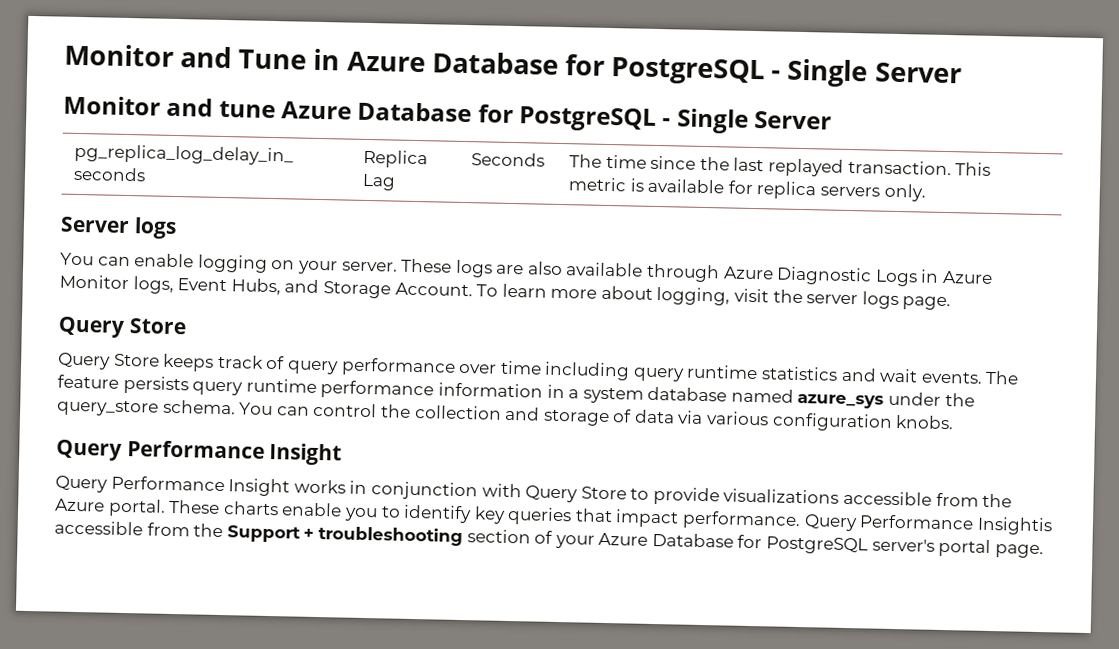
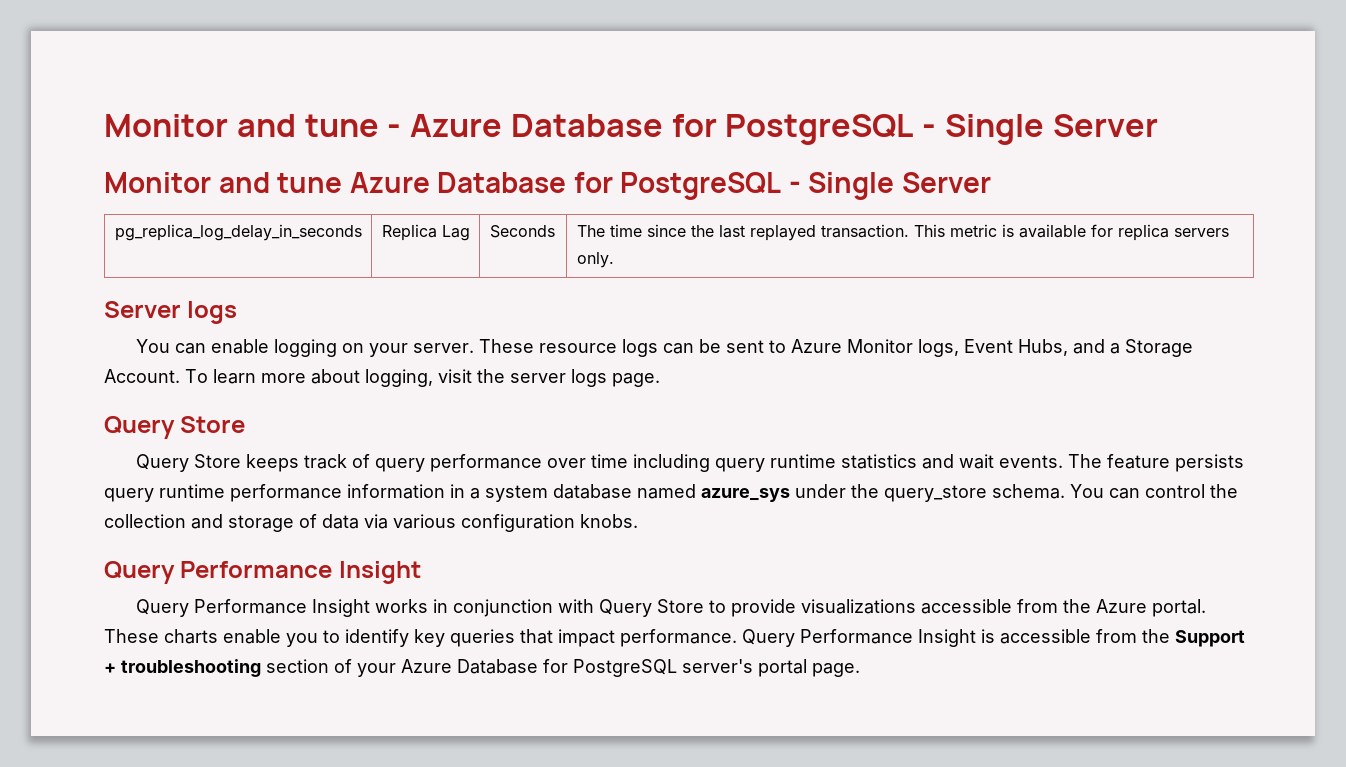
[64,43,341,71] Monitor and Tune in -> [104,114,402,137] Monitor and tune -
[454,259,940,287] logs are also available through Azure Diagnostic Logs in -> [539,339,787,357] resource logs can be sent to
(320, 286) none -> [1110,343,1121,354] a
[976,516,1053,536] Insightis -> [918,629,995,647] Insight is

